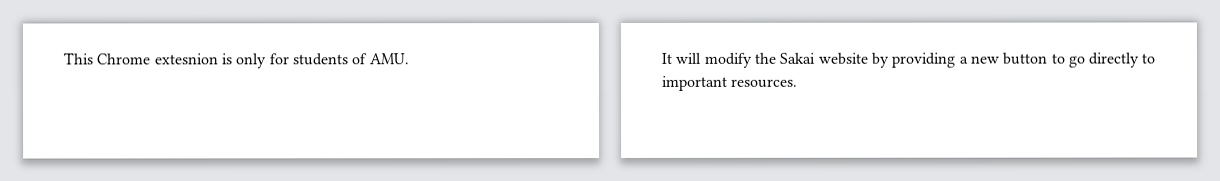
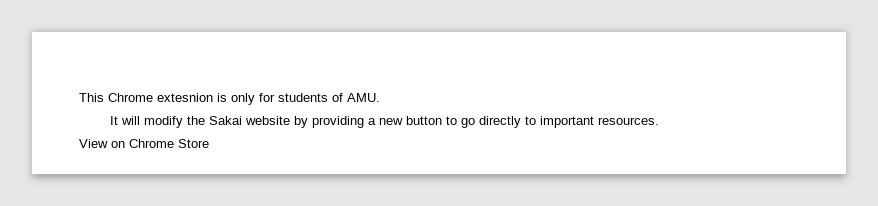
(798, 83) none -> [79,139,209,148] // View on Chrome Store

